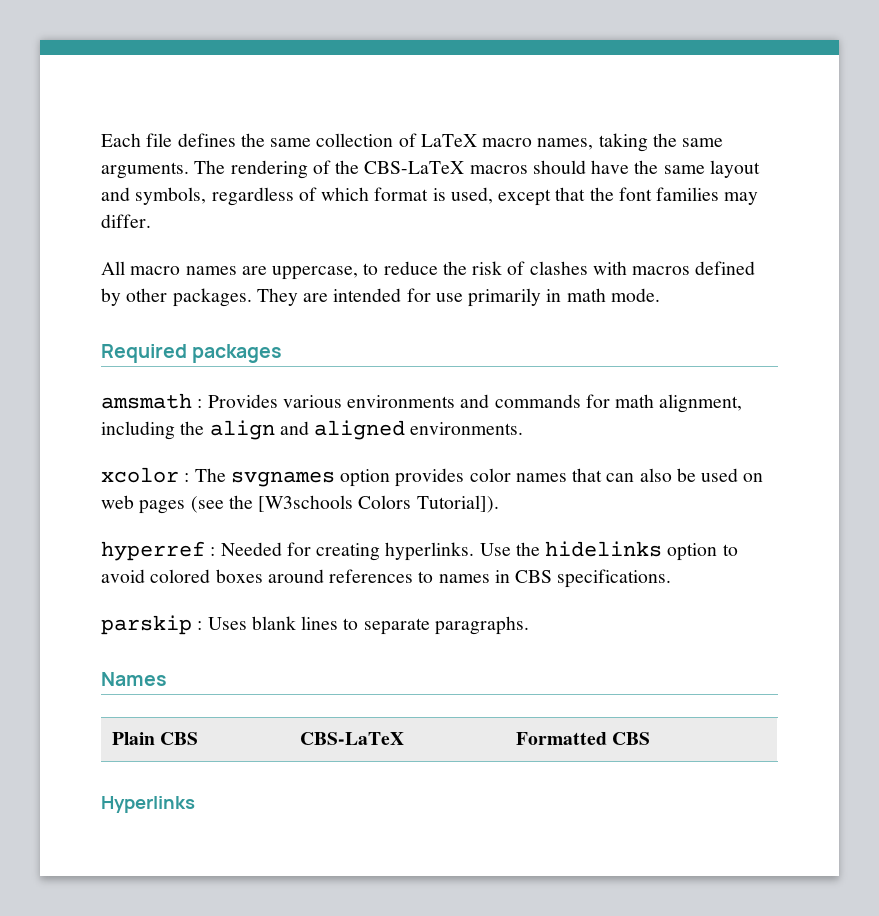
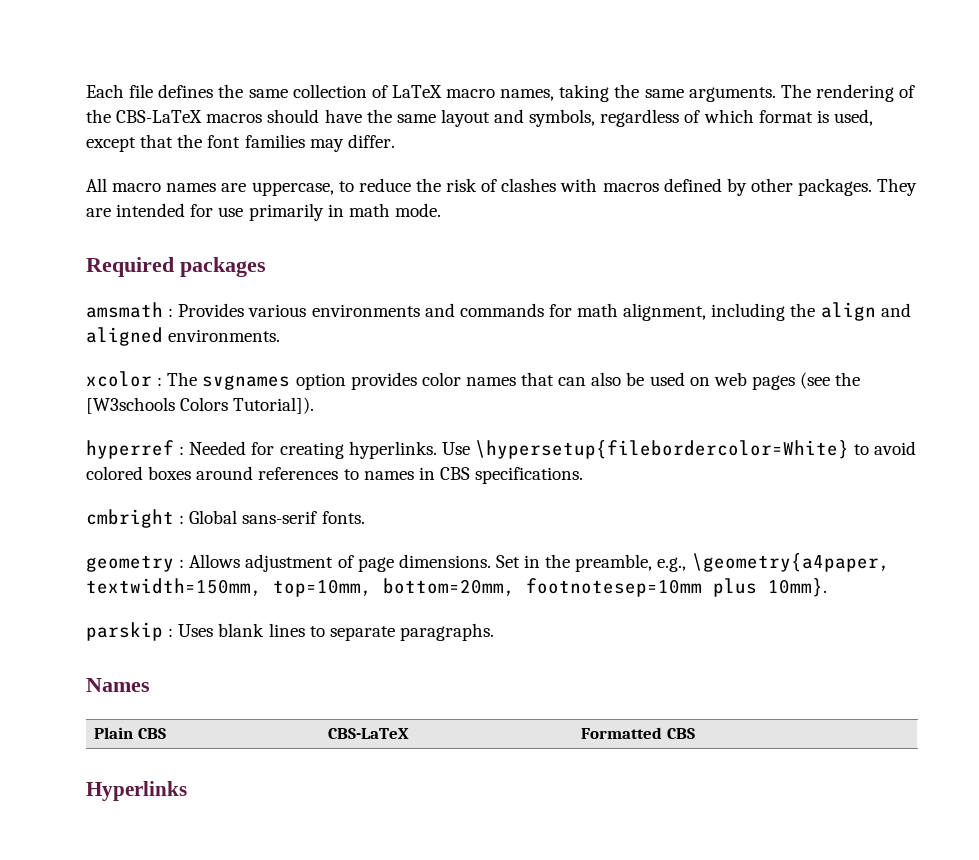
[515,541,718,561] the hidelinks option -> [474,440,849,459] \hypersetup{filebordercolor=White}
(672, 578) none -> [86,509,365,528] [86,553,890,572] [86,578,827,597] // cmbright : Global sans-serif fonts. // geometry : Allows adjustment of page dimensions. Set in the preamble, e.g., \geometry{a4paper, textwidth=150mm, top=10mm, bottom=20mm, footnotesep=10mm plus 10mm}.

